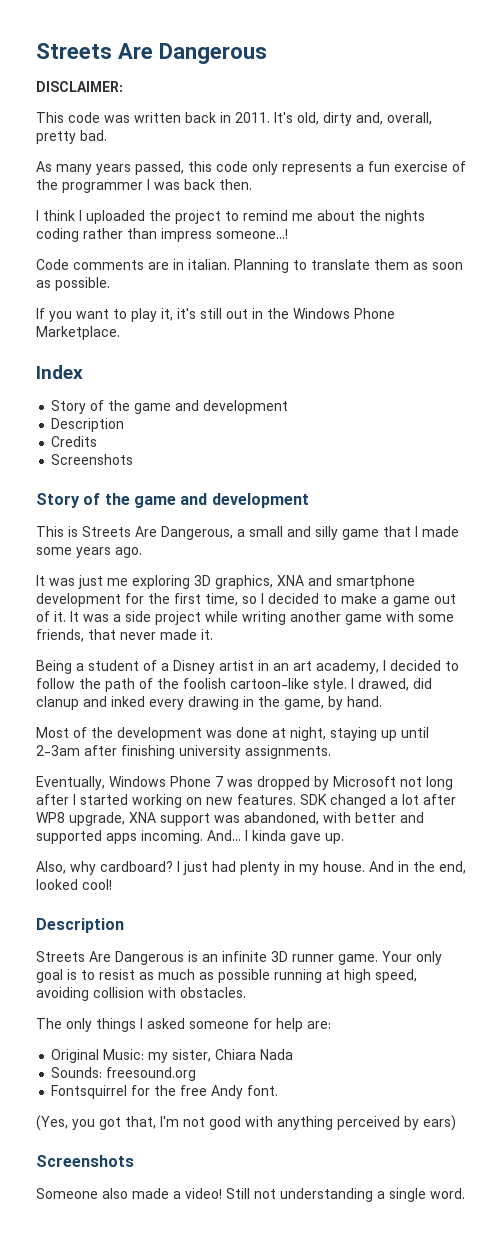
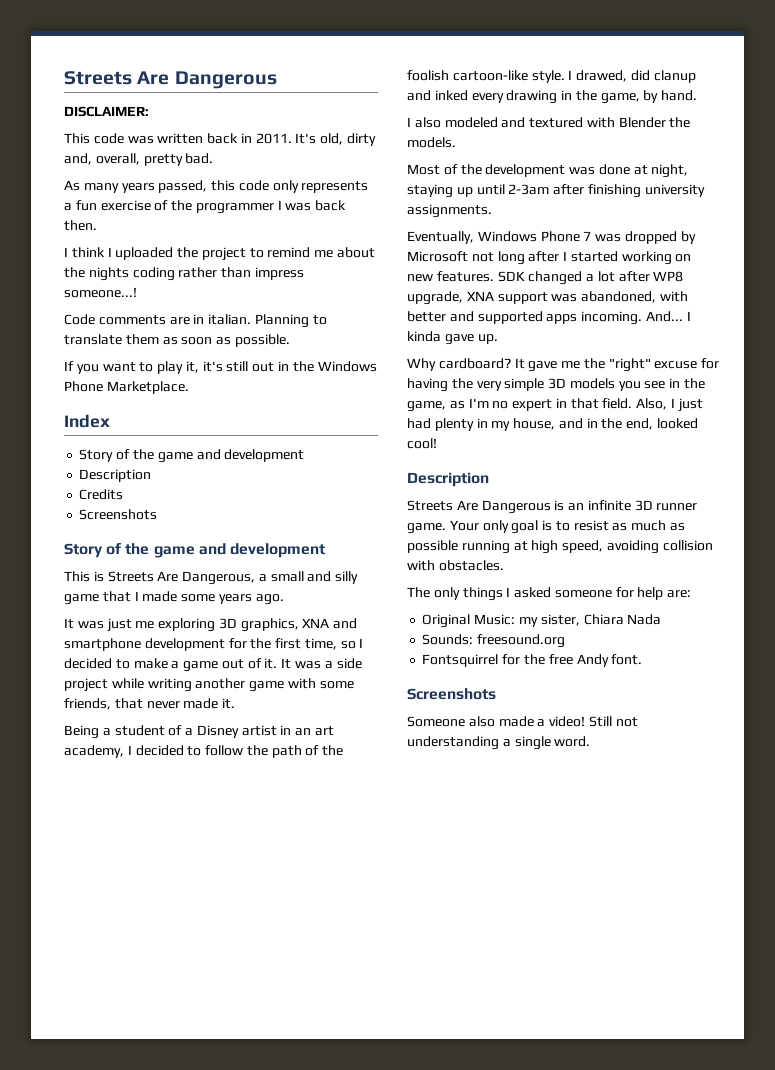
(382, 701) none -> [407,117,691,128] [407,137,456,148] // I also modeled and textured with Blender the models.
[36,861,173,875] Also, why cardboard? -> [407,358,720,372] [407,378,706,392] [407,398,668,412] Why cardboard? It gave me the "right" excuse for having the very simple 3D models you see in the game, as I'm no expert in that field. Also,
[323,861,394,872] house. And -> [513,418,583,430] house, and
[36,1115,456,1131] // (Yes, you got that, I'm not good with anything perceived by ears) -> (643, 659) none

